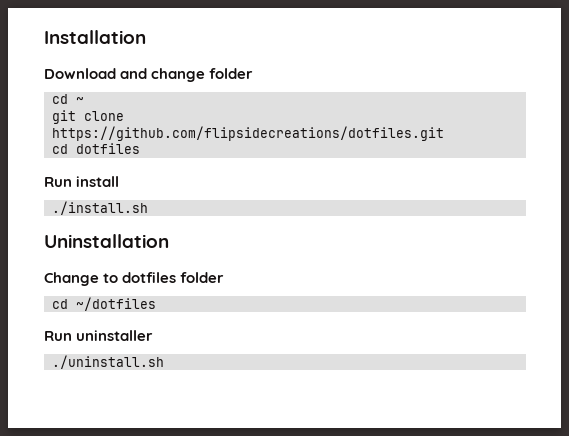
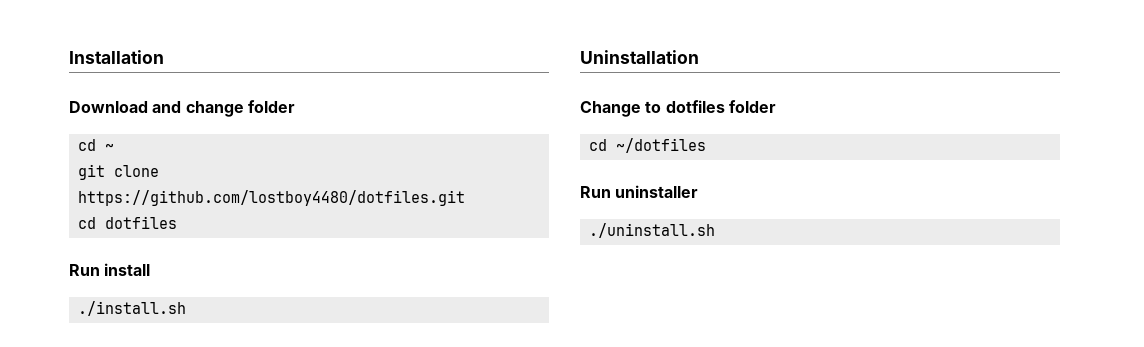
[52,126,445,141] https://github.com/flipsidecreations/dotfiles.git -> [78,190,466,206] https://github.com/lostboy4480/dotfiles.git

